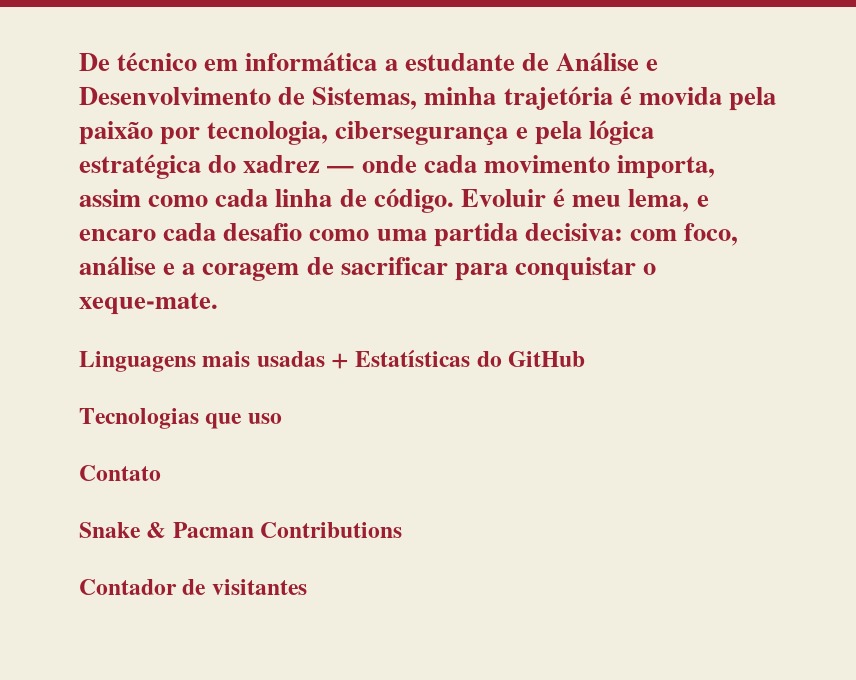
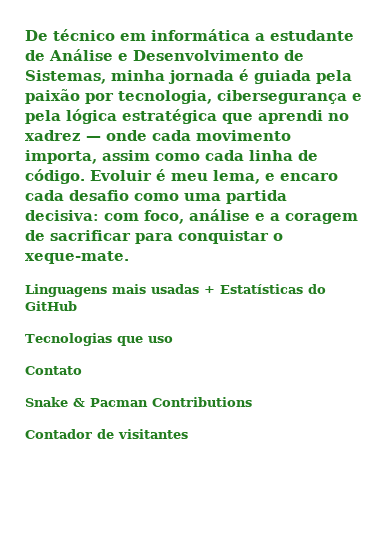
[503,86,722,110] trajetória é movida -> [168,69,311,84] jornada é guiada
[208,155,237,173] do -> [222,110,349,124] que aprendi no

